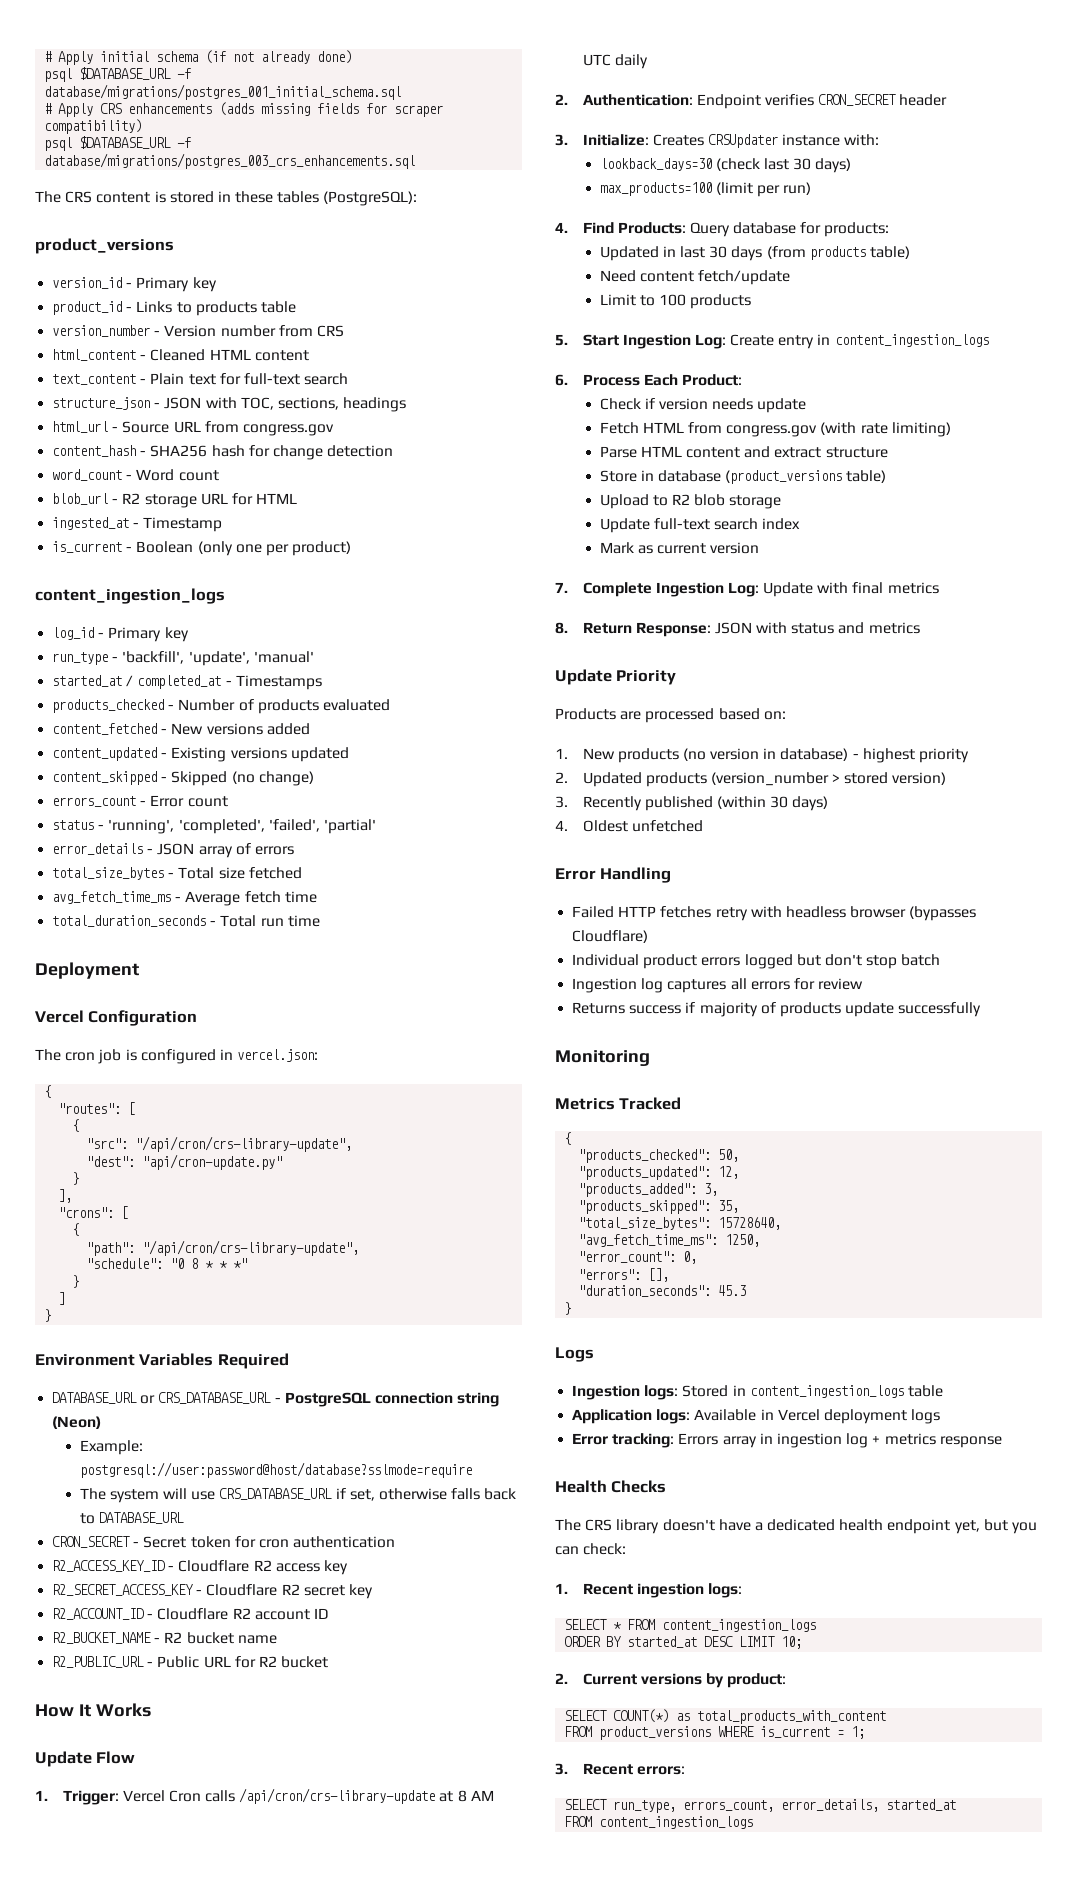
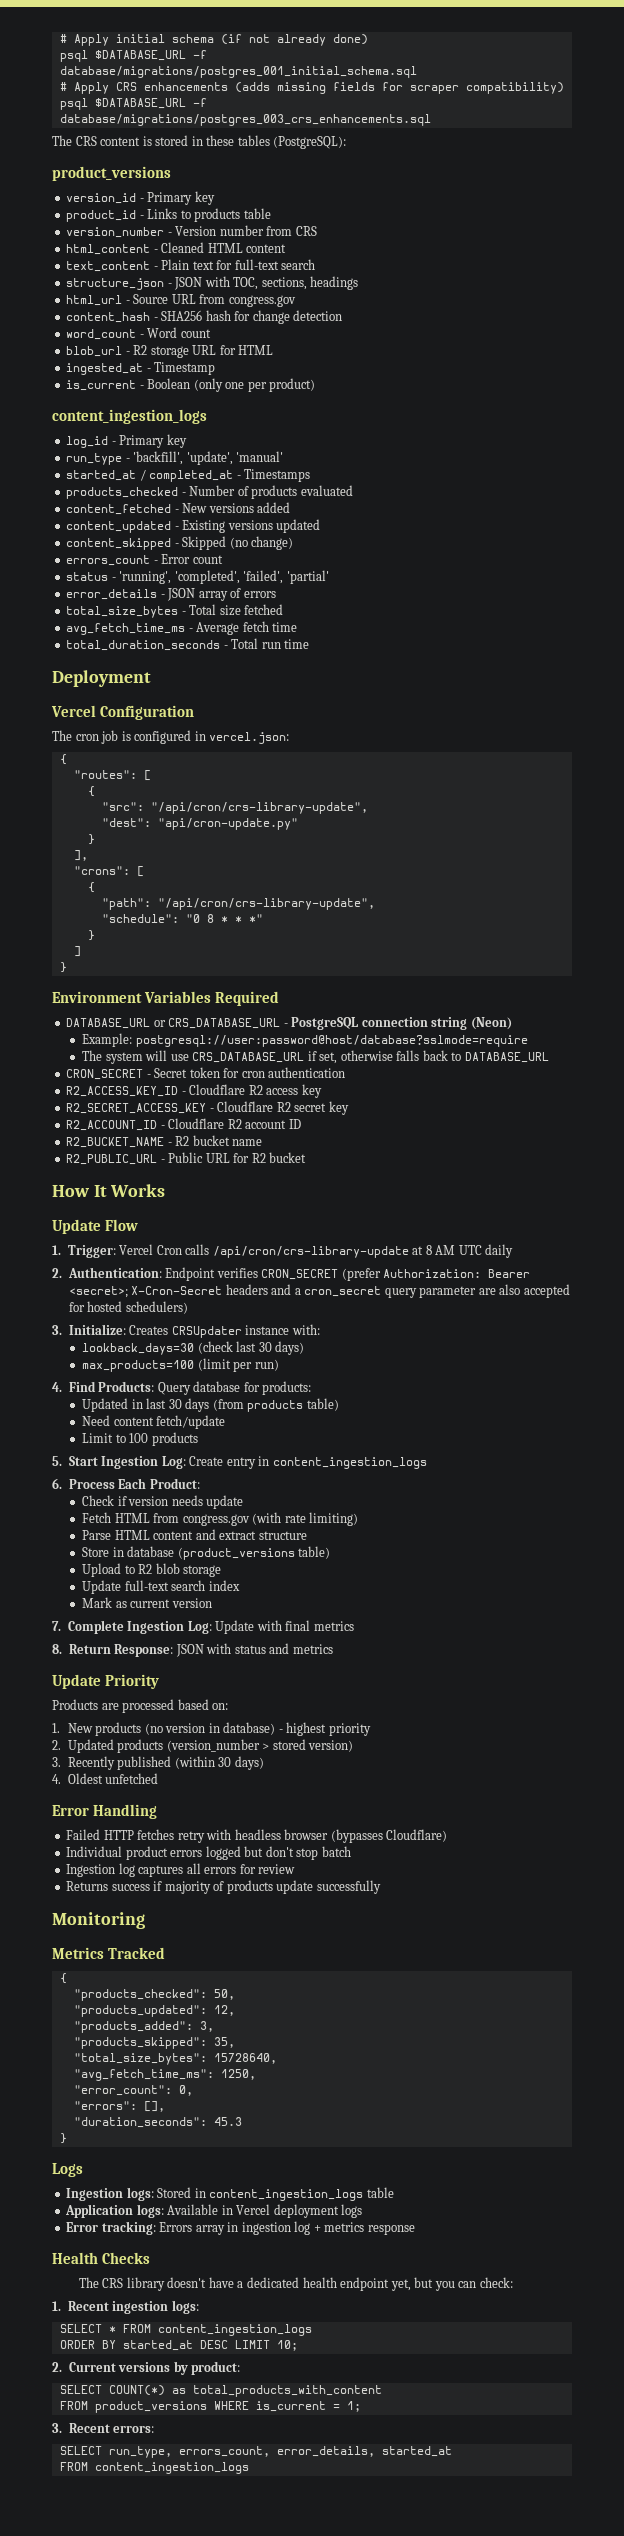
[899,94,948,106] header -> [341,1268,531,1281] [68,1284,570,1298] [68,1301,188,1314] (prefer Authorization: Bearer <secret>; X-Cron-Secret headers and a cron_secret query parameter are also accepted for hosted schedulers)

